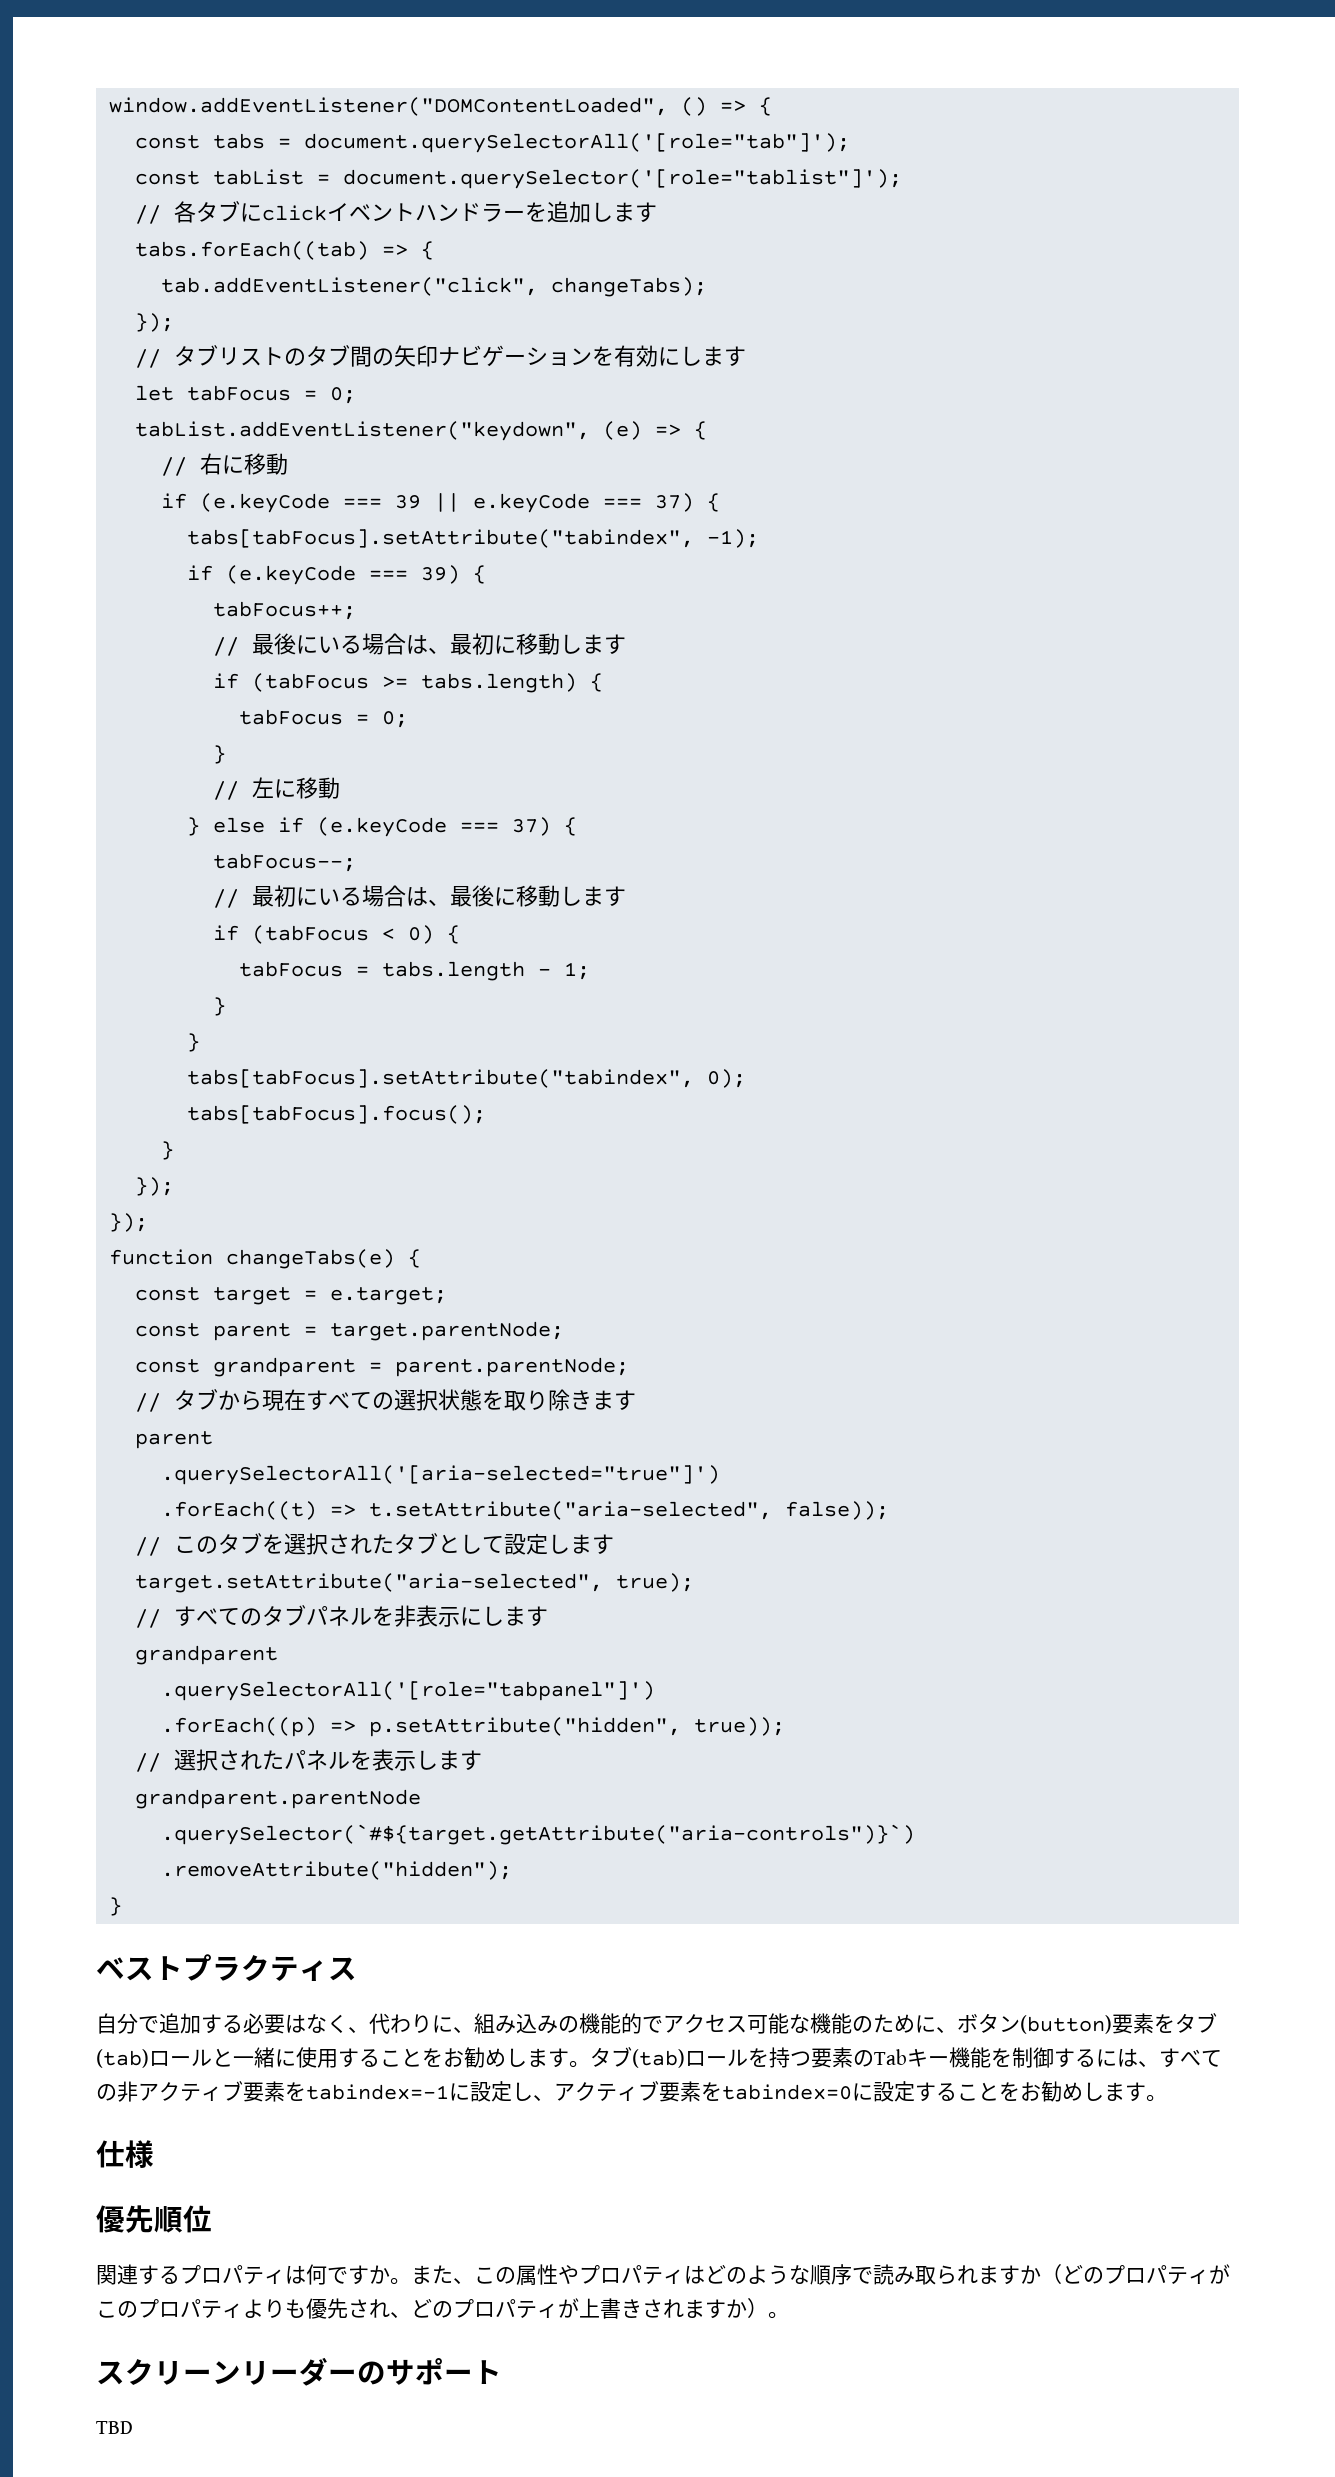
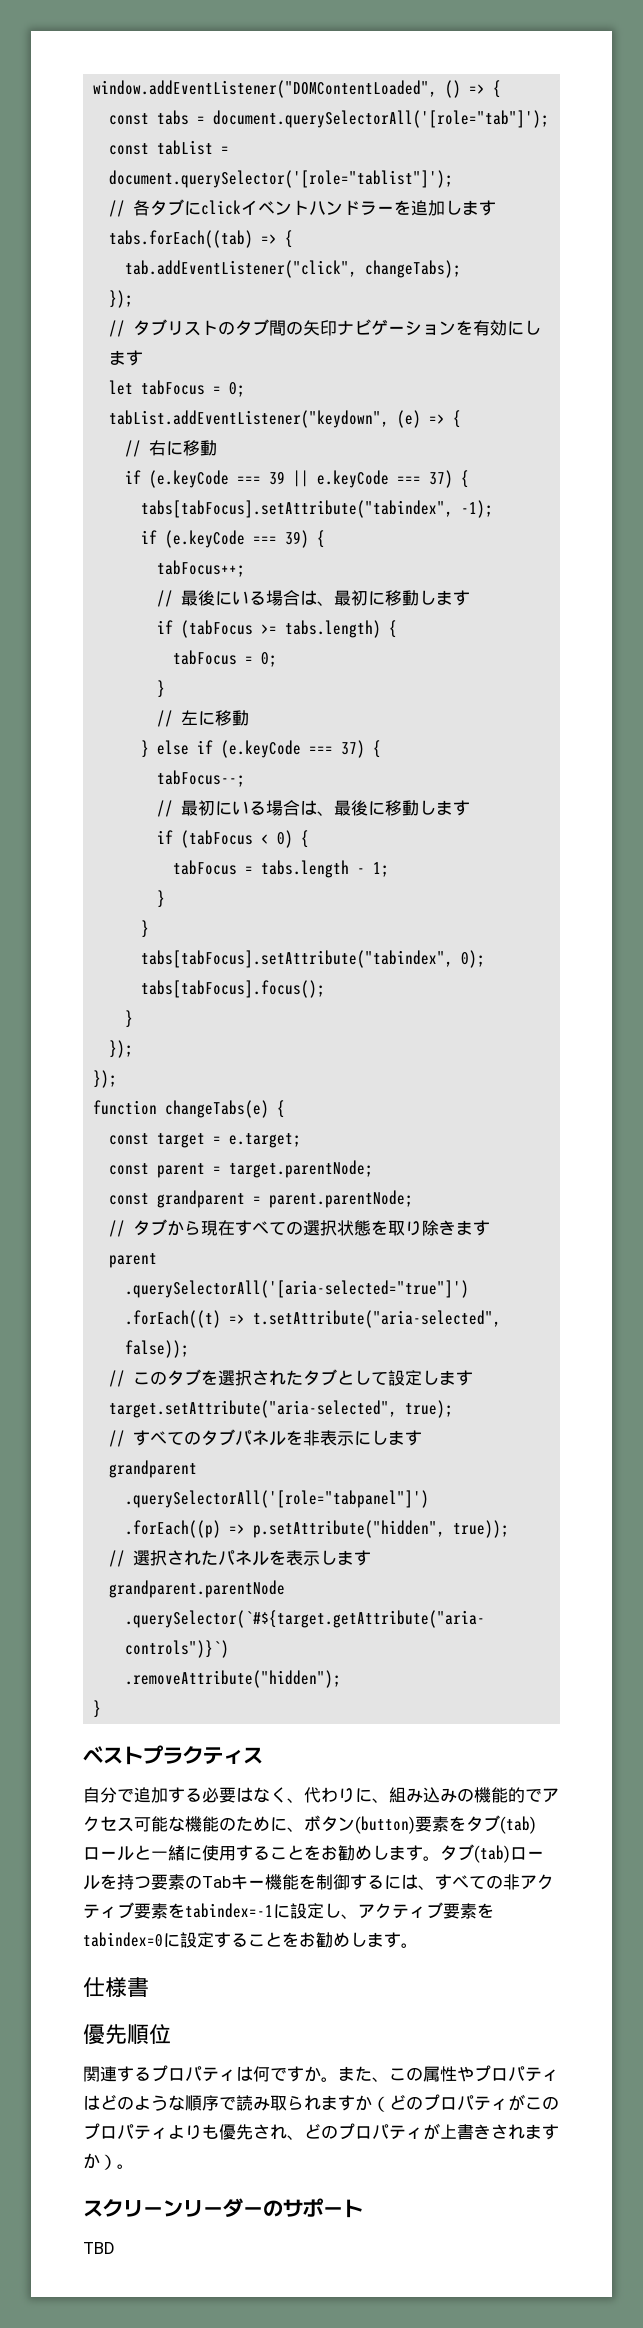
(154, 2154) none -> [127,1977,149,1997] 書

